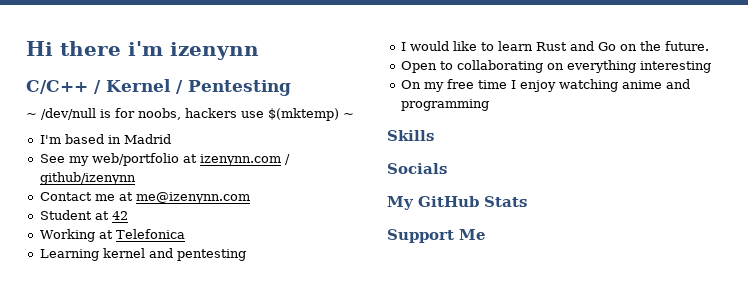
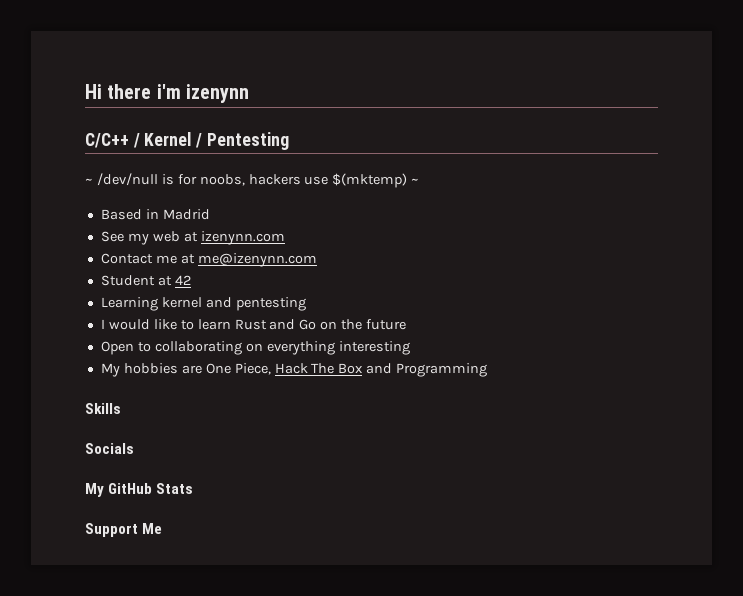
[39,134,104,144] I'm based -> [100,209,142,220] Based
[91,153,179,166] web/portfolio -> [152,231,180,242] web
[284,154,290,165] [39,172,136,185] / github/izenynn -> (285, 238) none
[39,229,185,242] // Working at Telefonica -> (191, 280) none
[664,41,709,51] future. -> [366,319,407,330] future
[400,79,690,92] [400,99,489,111] On my free time I enjoy watching anime and programming -> [100,363,488,377] My hobbies are One Piece, Hack The Box and Programming

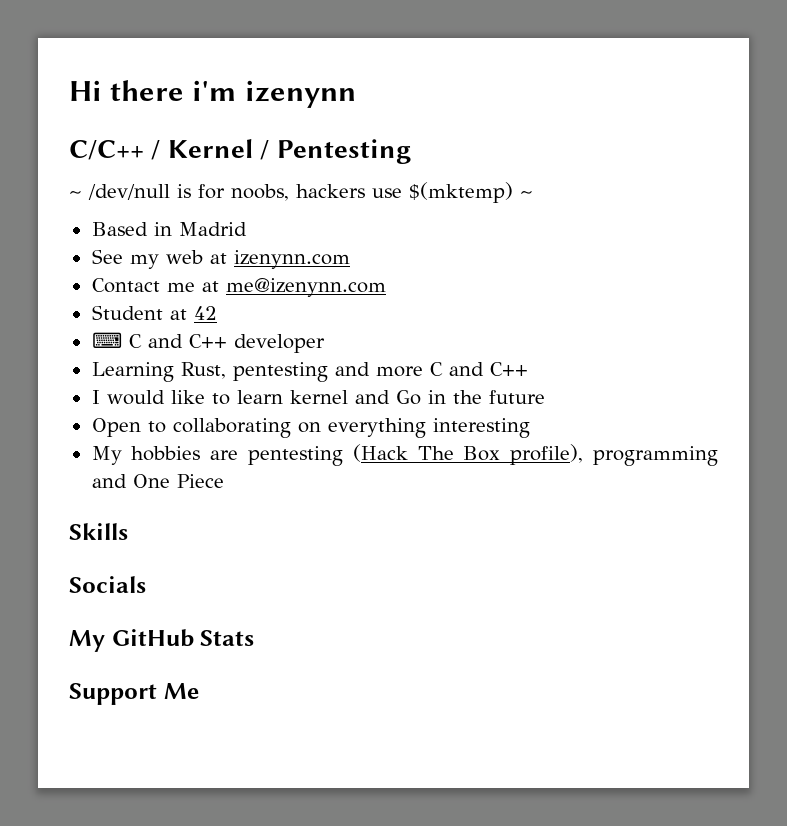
[100,297,306,311] Learning kernel and pentesting -> [91,332,325,353] [91,362,528,382] ⌨ C and C++ developer // Learning Rust, pentesting and more C and C++
[234,319,267,330] Rust -> [289,390,348,404] kernel
[320,321,338,330] on -> [427,390,446,404] in
[205,363,488,377] One Piece, Hack The Box and Programming -> [247,444,718,466] [91,474,224,488] pentesting (Hack The Box profile), programming and One Piece

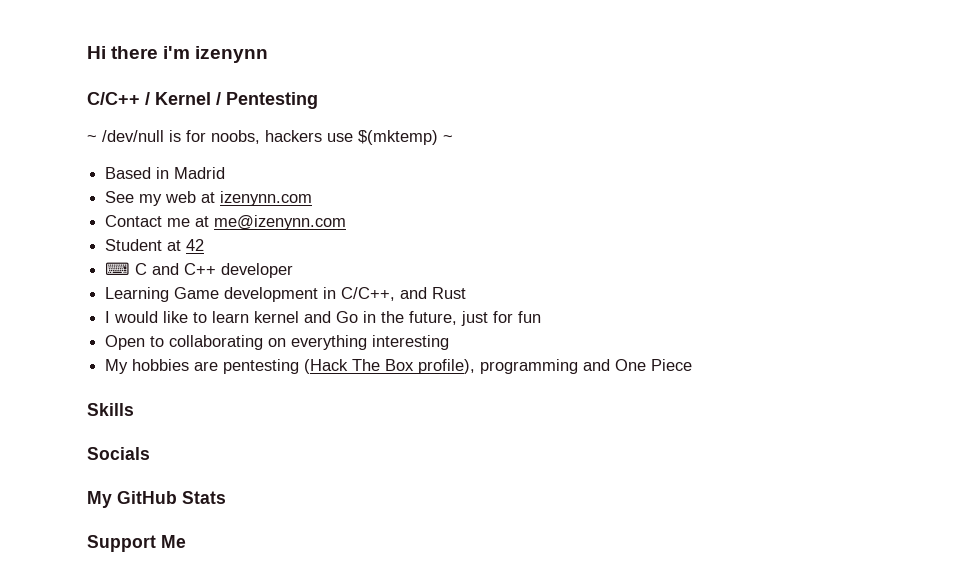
[180,362,528,382] Rust, pentesting and more C and C++ -> [174,287,467,302] Game development in C/C++, and Rust
[488,390,545,404] future -> [409,311,542,326] future, just for fun

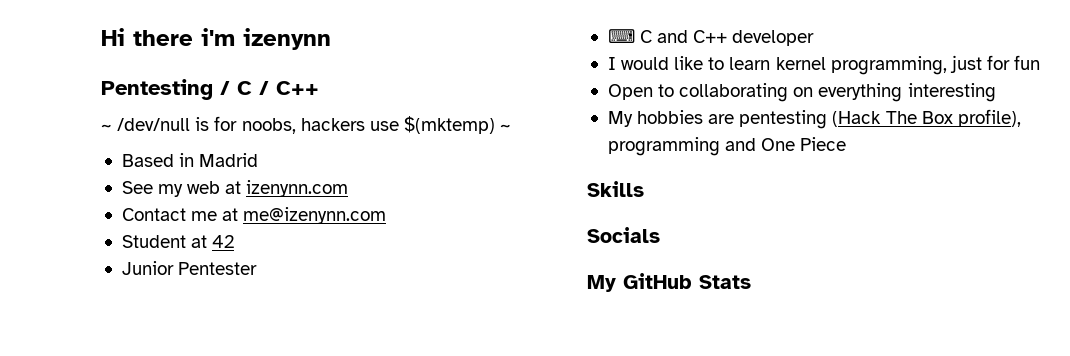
[87,92,318,109] C/C++ / Kernel / Pentesting -> [101,79,319,100] Pentesting / C / C++
(205, 245) none -> [121,261,258,275] // Junior Pentester
[105,287,467,302] // Learning Game development in C/C++, and Rust -> (815, 38) none
[304,311,458,325] and Go in the future, -> [830,56,947,75] programming,
[87,535,186,552] // Support Me -> (751, 282) none

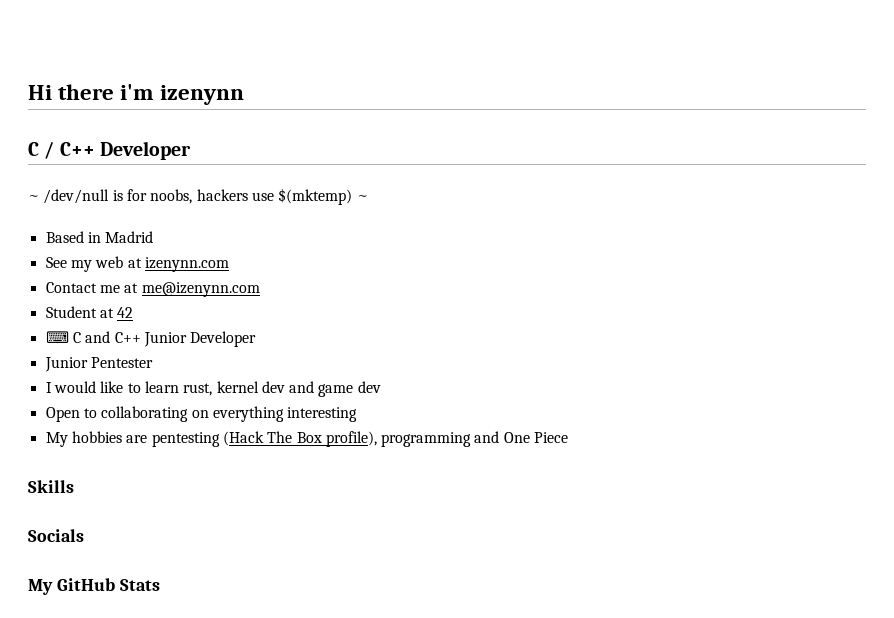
[101,79,230,100] Pentesting / -> (245, 95) none
(319, 88) none -> [100,141,192,160] Developer
[121,261,258,275] // Junior Pentester -> (134, 312) none
[732,30,815,46] developer -> [143,331,257,347] [44,357,153,372] Junior Developer // Junior Pentester
[775,55,1041,75] kernel programming, just for fun -> [183,381,381,397] rust, kernel dev and game dev

